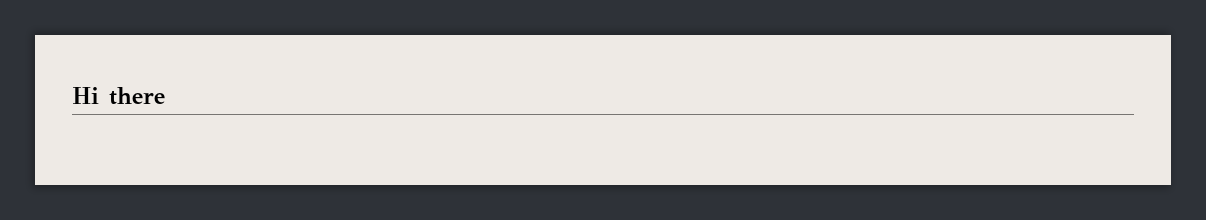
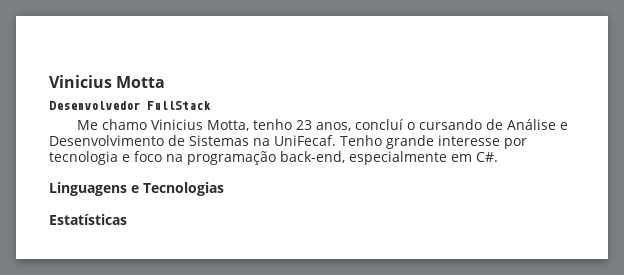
[72,87,165,105] Hi there -> [49,75,166,88] [49,101,211,110] [77,119,569,131] [49,135,527,149] [49,151,498,165] [49,182,224,196] [49,214,127,225] Vinicius Motta // Desenvolvedor FullStack // Me chamo Vinicius Motta, tenho 23 anos, concluí o cursando de Análise e Desenvolvimento de Sistemas na UniFecaf. Tenho grande interesse por tecnologia e foco na programação back-end, especialmente em C#. // Linguagens e Tecnologias // Estatísticas

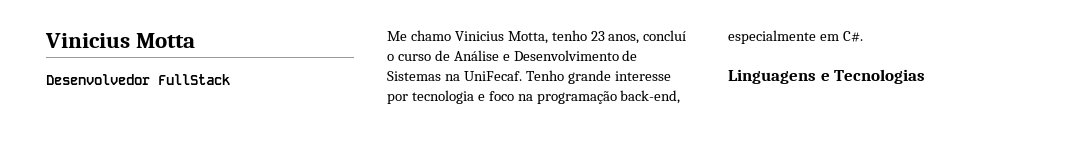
[419,119,483,130] cursando -> [397,54,431,61] curso
[49,214,127,225] // Estatísticas -> (926, 76) none

